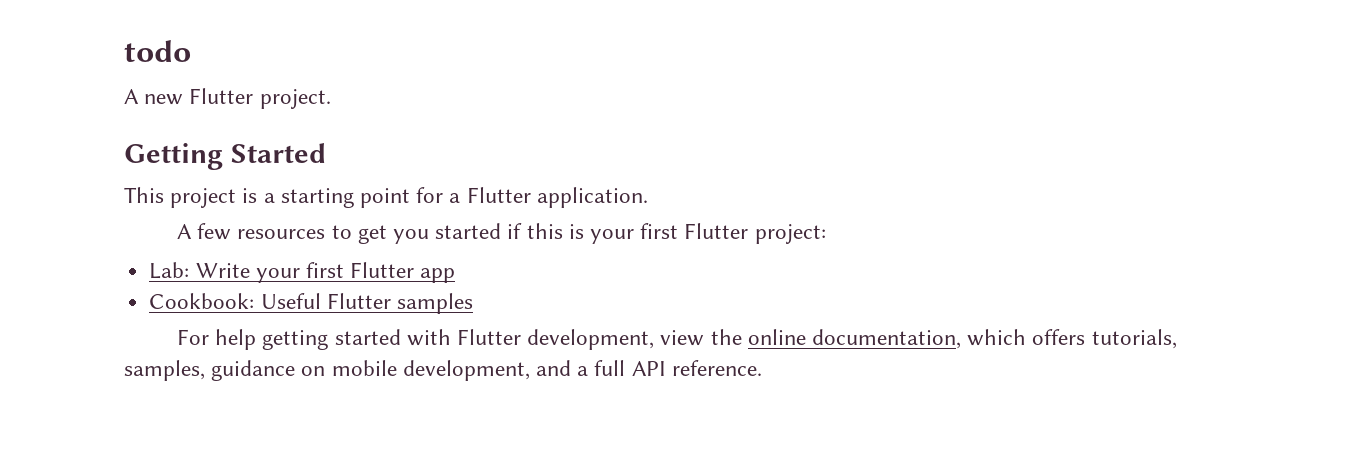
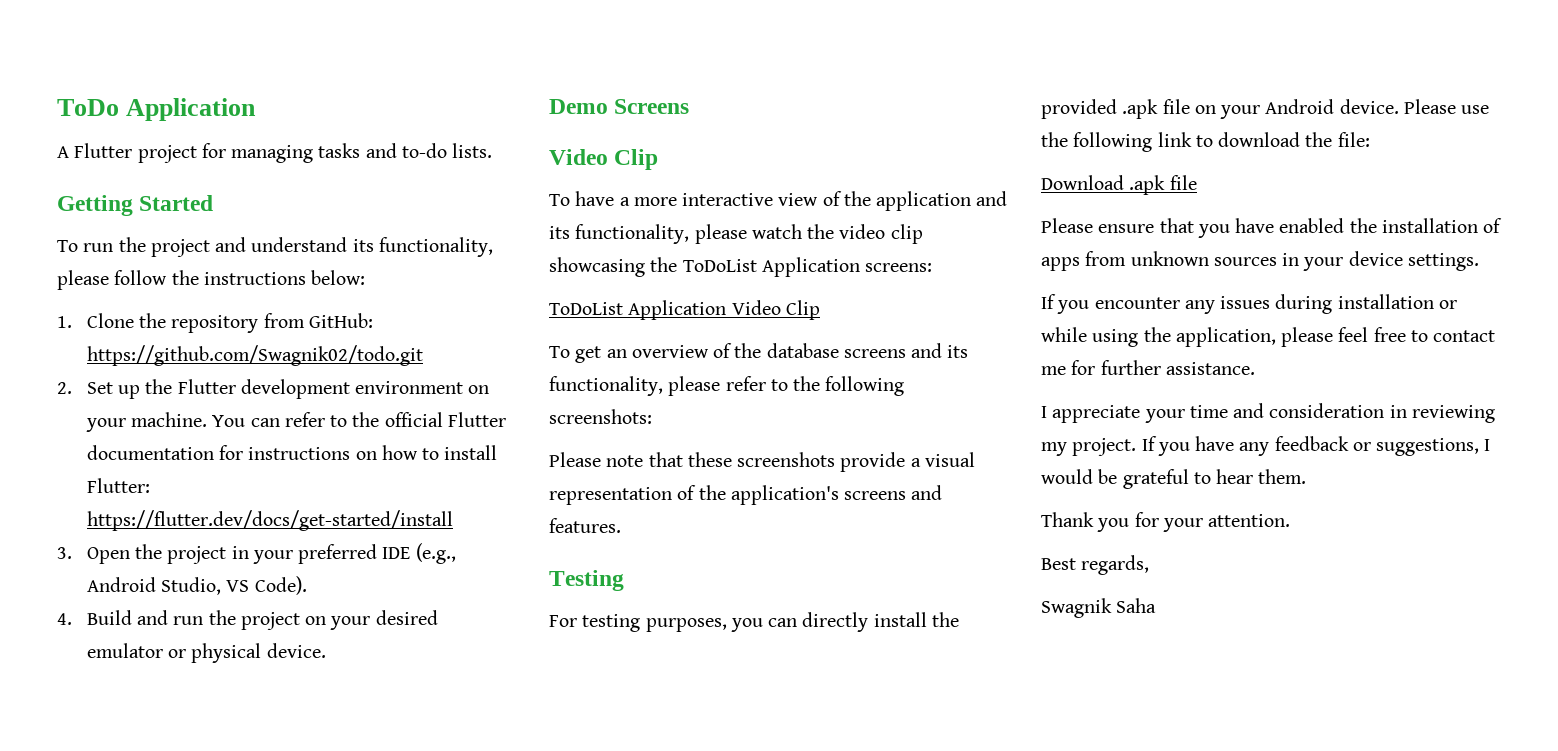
[124,40,191,62] [124,88,331,109] [124,143,326,170] [124,187,648,208] [176,223,826,244] [149,262,456,283] [149,293,473,314] [176,329,1177,350] [124,360,762,381] todo // A new Flutter project. // Getting Started // This project is a starting point for a Flutter application. // A few resources to get you started if this is your first Flutter project: // Lab: Write your first Flutter app // Cookbook: Useful Flutter samples // For help getting started with Flutter development, view the online documentation, which offers tutorials, samples, guidance on mobile development, and a full API reference. -> [57,98,257,121] [57,143,493,163] [57,195,214,216] [57,237,493,257] [57,270,366,290] [57,313,373,333] [86,345,423,366] [57,379,490,399] [85,412,506,432] [86,445,498,460] [86,478,150,493] [86,510,453,531] [57,543,456,564] [86,576,307,595] [57,610,438,630] [86,643,326,663] [549,99,690,114] [549,149,659,170] [549,191,1008,211] [549,224,923,244] [549,257,933,277] [549,300,820,320] [549,343,969,363] [549,376,905,396] [549,409,652,424] [549,452,975,472] [549,485,943,505] [549,518,621,533] [549,570,624,591] [549,612,959,632] [1041,99,1490,119] [1041,132,1370,152] [1041,175,1197,195] [1041,218,1503,238] [1041,251,1479,271] [1041,294,1457,314] [1041,327,1496,347] [1041,360,1255,375] [1041,403,1495,423] [1041,436,1491,456] [1041,469,1307,489] [1041,512,1291,532] [1041,555,1150,575] [1041,598,1157,618] ToDo Application // A Flutter project for managing tasks and to-do lists. // Getting Started // To run the project and understand its functionality, please follow the instructions below: // 1. Clone the repository from GitHub: https://github.com/Swagnik02/todo.git // 2. Set up the Flutter development environment on your machine. You can refer to the official Flutter documentation for instructions on how to install Flutter: https://flutter.dev/docs/get-started/install // 3. Open the project in your preferred IDE (e.g., Android Studio, VS Code). // 4. Build and run the project on your desired emulator or physical device. // Demo Screens // Video Clip // To have a more interactive view of the application and its functionality, please watch the video clip showcasing the ToDoList Application screens: // ToDoList Application Video Clip // To get an overview of the database screens and its functionality, please refer to the following screenshots: // Please note that these screenshots provide a visual representation of the application's screens and features. // Testing // For testing purposes, you can directly install the provided .apk file on your Android device. Please use the following link to download the file: // Download .apk file // Please ensure that you have enabled the installation of apps from unknown sources in your device settings. // If you encounter any issues during installation or while using the application, please feel free to contact me for further assistance. // I appreciate your time and consideration in reviewing my project. If you have any feedback or suggestions, I would be grateful to hear them. // Thank you for your attention. // Best regards, // Swagnik Saha

